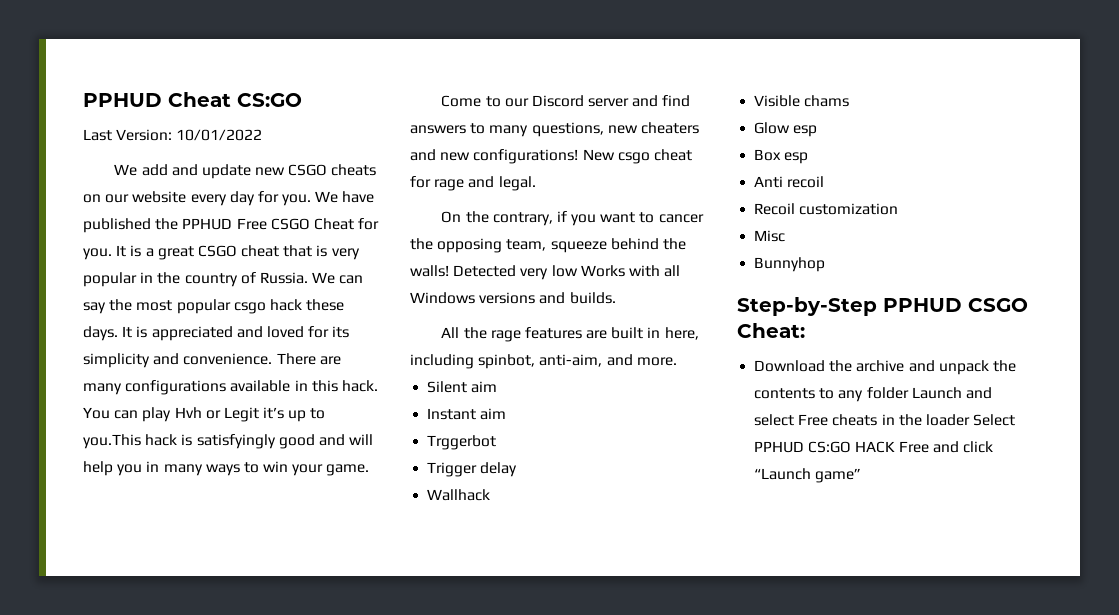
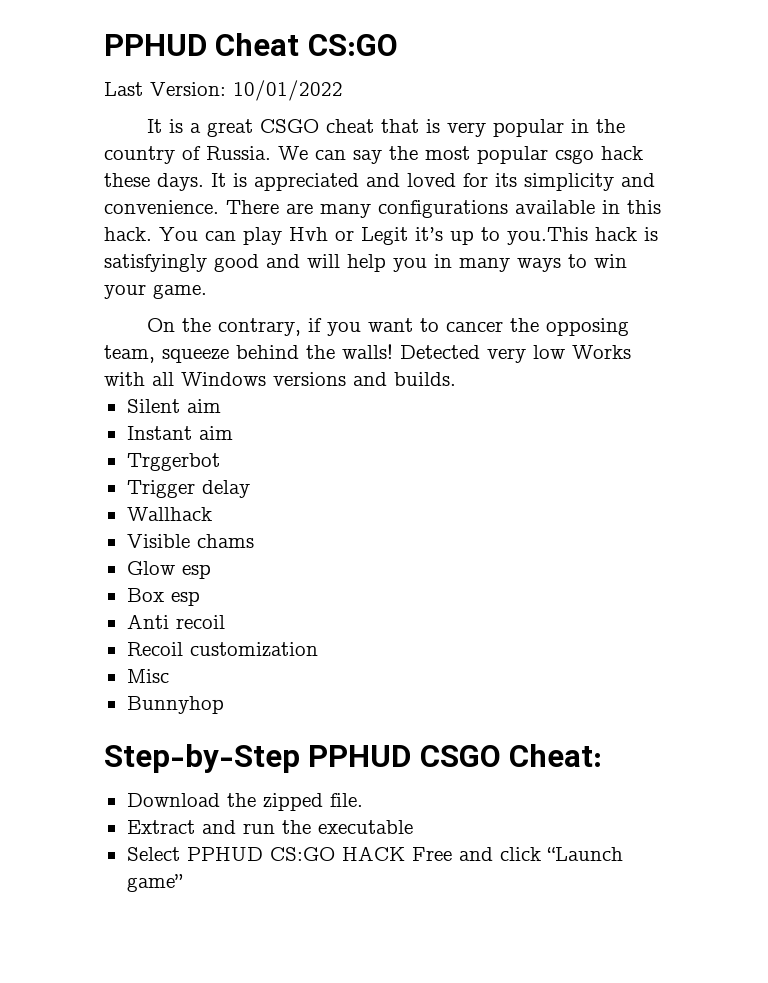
[114,164,377,179] [83,191,375,206] [83,218,380,233] [83,248,112,260] We add and update new CSGO cheats on our website every day for you. We have published the PPHUD Free CSGO Cheat for you. -> (343, 90) none
[441,95,691,107] [410,122,699,137] [410,149,692,164] [410,176,536,191] // Come to our Discord server and find answers to many questions, new cheaters and new configurations! New csgo cheat for rage and legal. -> (207, 291) none
[441,327,699,342] [410,354,677,369] // All the rage features are built in here, including spinbot, anti-aim, and more. -> (456, 379) none
[856,360,1016,375] [754,387,992,402] [754,414,970,426] archive and unpack the contents to any folder Launch and select Free cheats in the loader -> [262,793,363,811] [126,820,413,834] zipped file. // Extract and run the executable //

